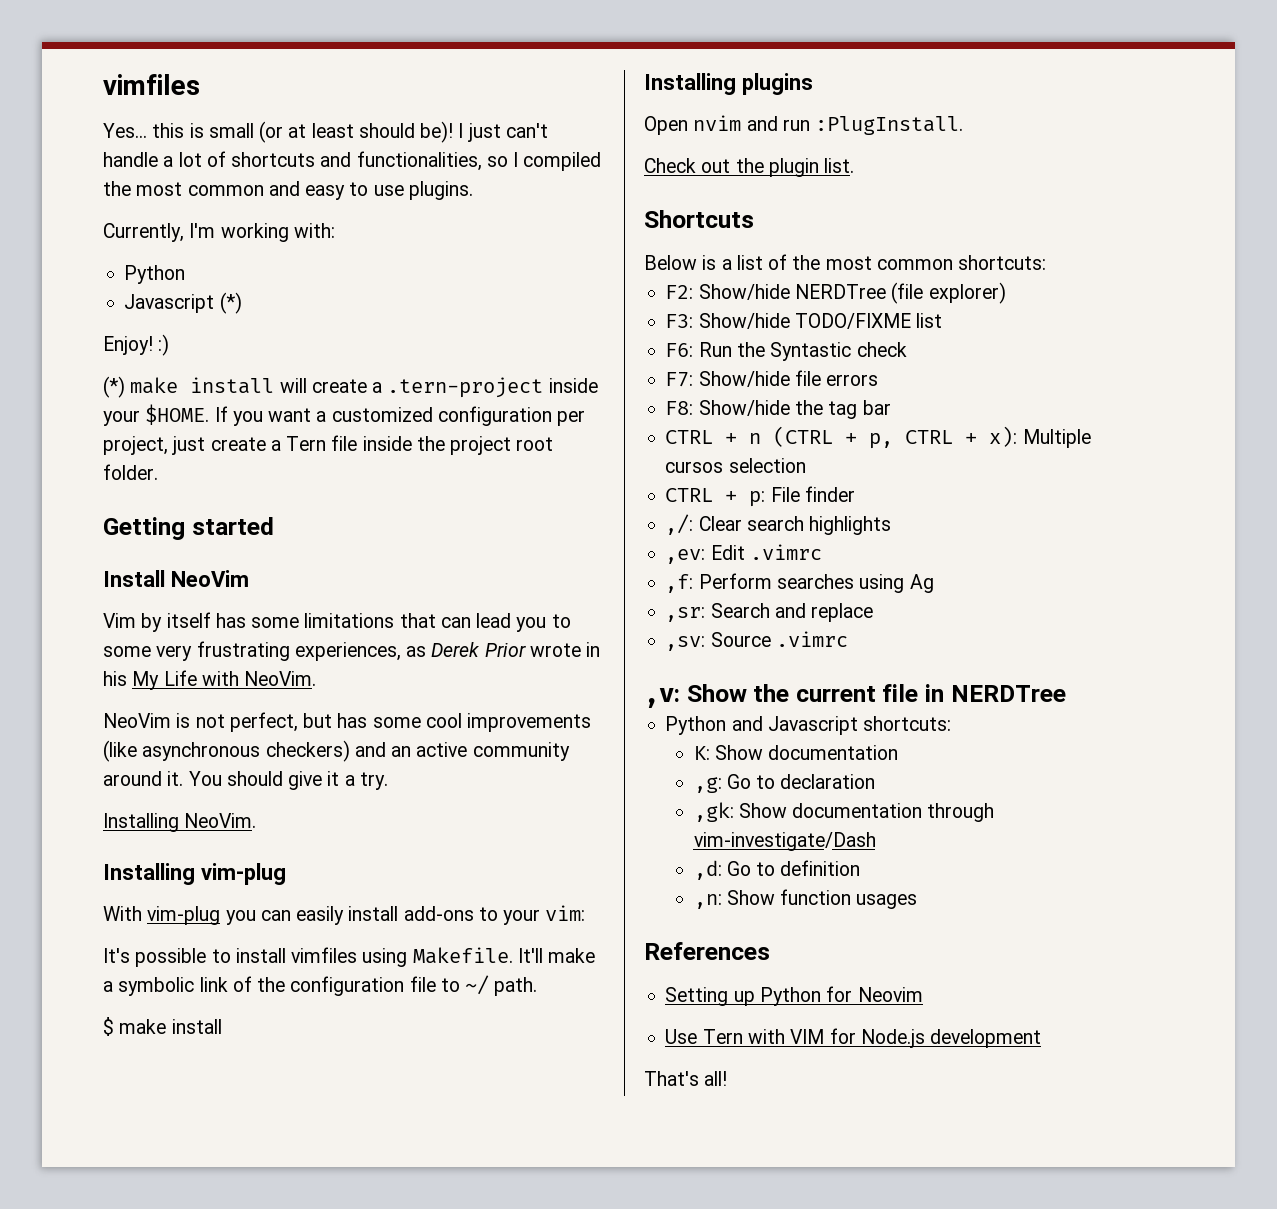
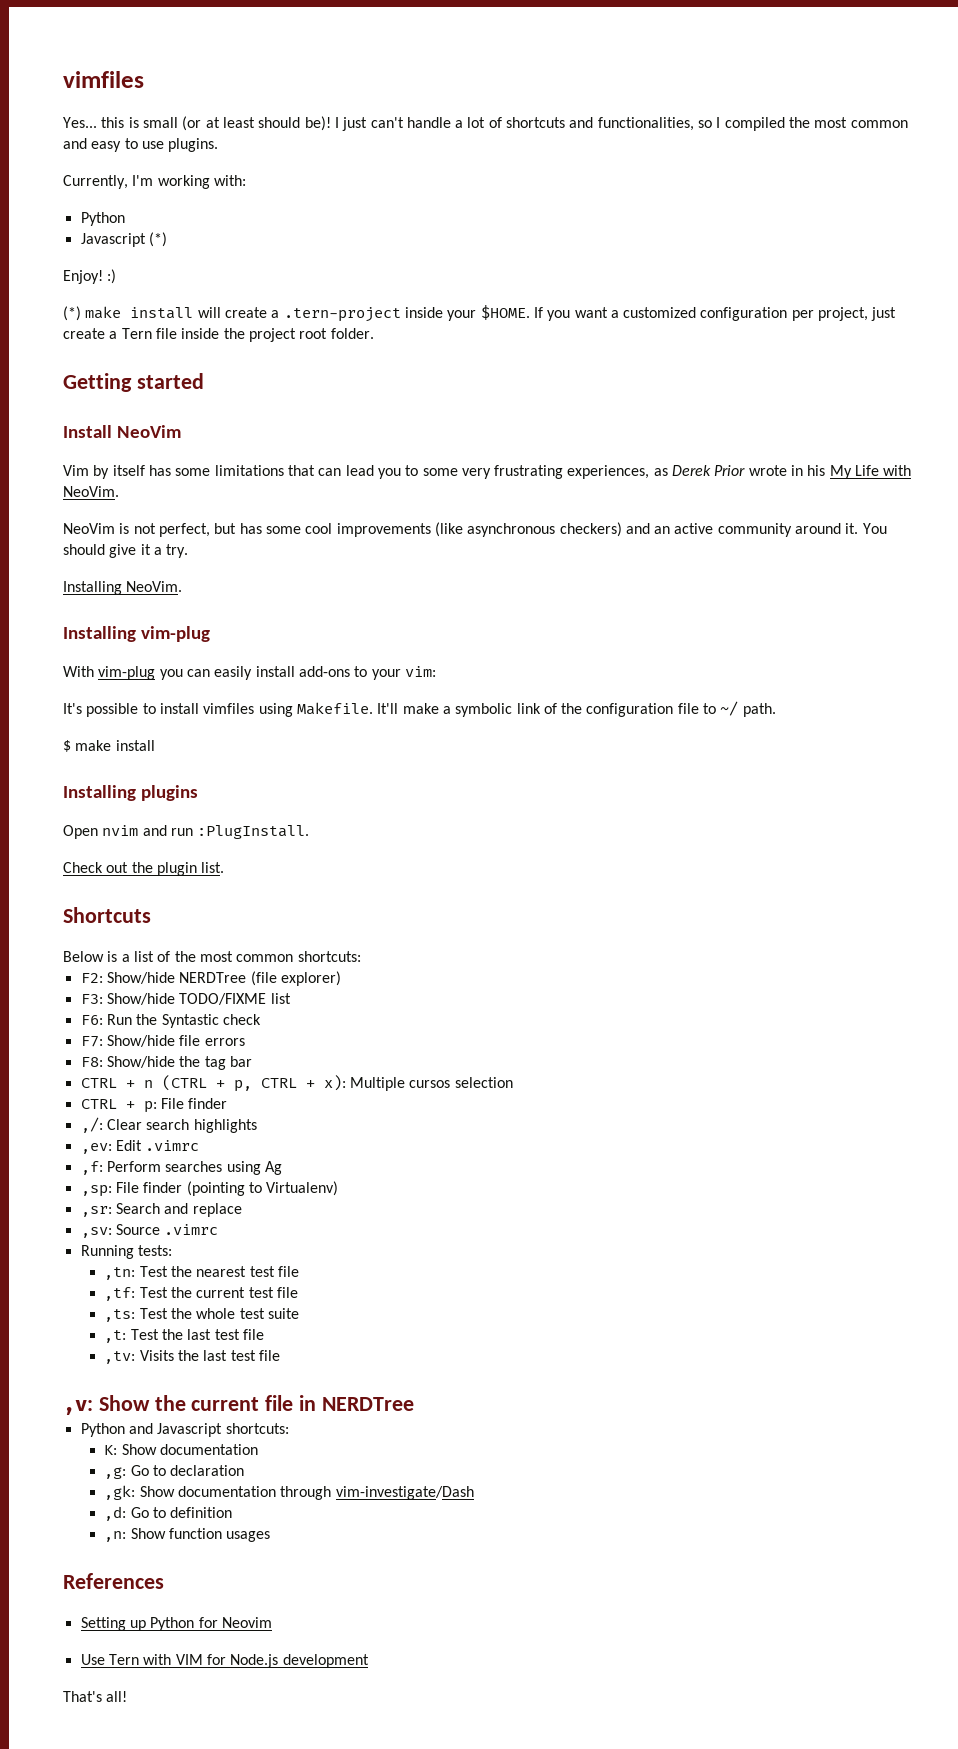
(934, 583) none -> [80,1181,339,1197] // ,sp: File finder (pointing to Virtualenv)
(848, 639) none -> [80,1245,172,1259] [104,1266,299,1280] [104,1287,298,1301] [104,1308,299,1322] [104,1329,264,1343] [104,1350,280,1364] // Running tests: // ,tn: Test the nearest test file // ,tf: Test the current test file // ,ts: Test the whole test suite // ,t: Test the last test file // ,tv: Visits the last test file

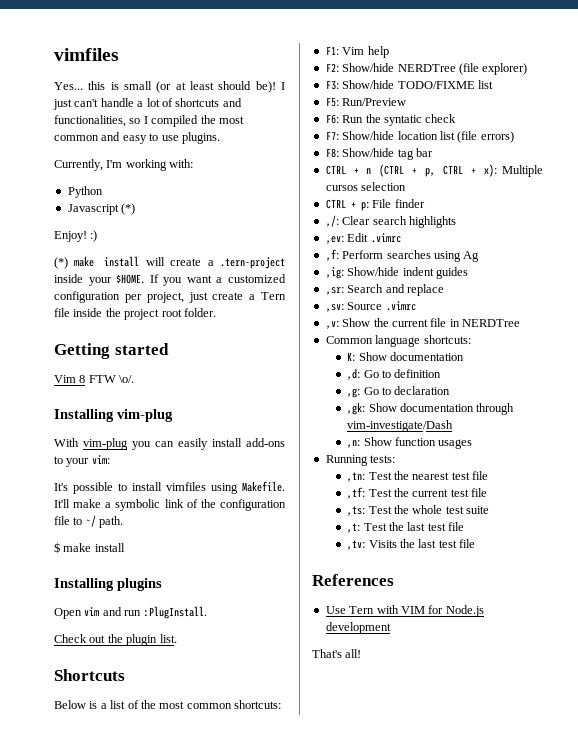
[63,425,181,438] [63,465,912,479] [63,486,119,497] [63,522,887,537] [63,544,189,558] [63,581,183,595] // Install NeoVim // Vim by itself has some limitations that can lead you to some very frustrating experiences, as Derek Prior wrote in his My Life with NeoVim. // NeoVim is not perfect, but has some cool improvements (like asynchronous checkers) and an active community around it. You should give it a try. // Installing NeoVim. -> [54,375,135,383] // Vim 8 FTW \o/.
[102,825,139,836] nvim -> [84,607,100,616] vim
(361, 956) none -> [325,46,389,58] // F1: Vim help
(291, 998) none -> [325,97,407,107] // F5: Run/Preview
[161,1014,219,1028] Syntastic -> [383,115,422,126] syntatic
[179,1035,245,1046] file errors -> [397,131,514,143] location list (file errors)
[179,1056,201,1067] the -> (395, 152) none
[80,1181,339,1197] ,sp: File finder (pointing to Virtualenv) -> [325,267,468,279] ,ig: Show/hide indent guides
(219, 1229) none -> [325,318,520,329] [325,335,471,347] [347,352,465,361] [347,368,442,380] [347,386,451,398] [347,402,515,415] [347,420,454,432] [347,437,473,449] // ,v: Show the current file in NERDTree // Common language shortcuts: // K: Show documentation // ,d: Go to definition // ,g: Go to declaration // ,gk: Show documentation through vim-investigate/Dash // ,n: Show function usages
[63,1395,414,1415] [80,1423,289,1437] [104,1444,259,1455] [104,1465,245,1479] [104,1485,474,1500] [104,1506,233,1521] [104,1528,271,1542] [63,1573,164,1589] [80,1617,272,1631] ,v: Show the current file in NERDTree // Python and Javascript shortcuts: // K: Show documentation // ,g: Go to declaration // ,gk: Show documentation through vim-investigate/Dash // ,d: Go to definition // ,n: Show function usages // References // Setting up Python for Neovim -> [312,574,394,586] References

